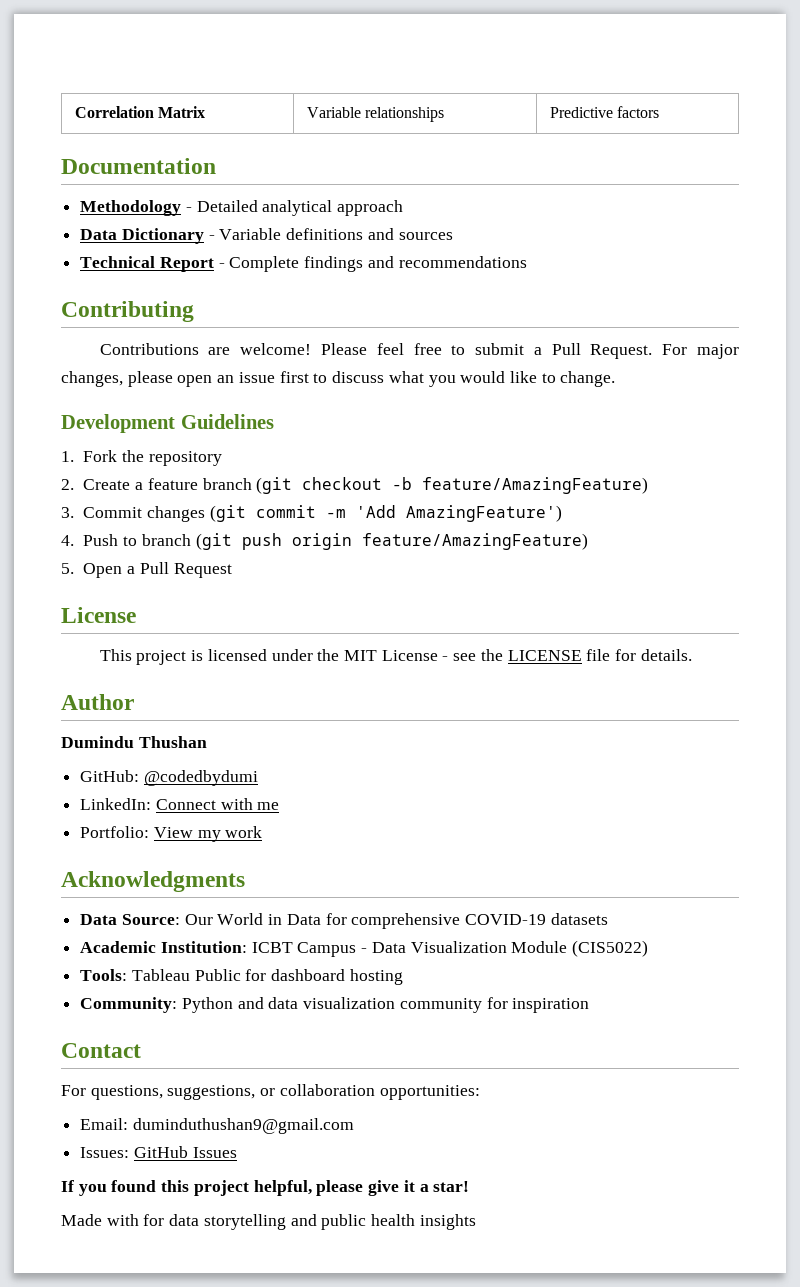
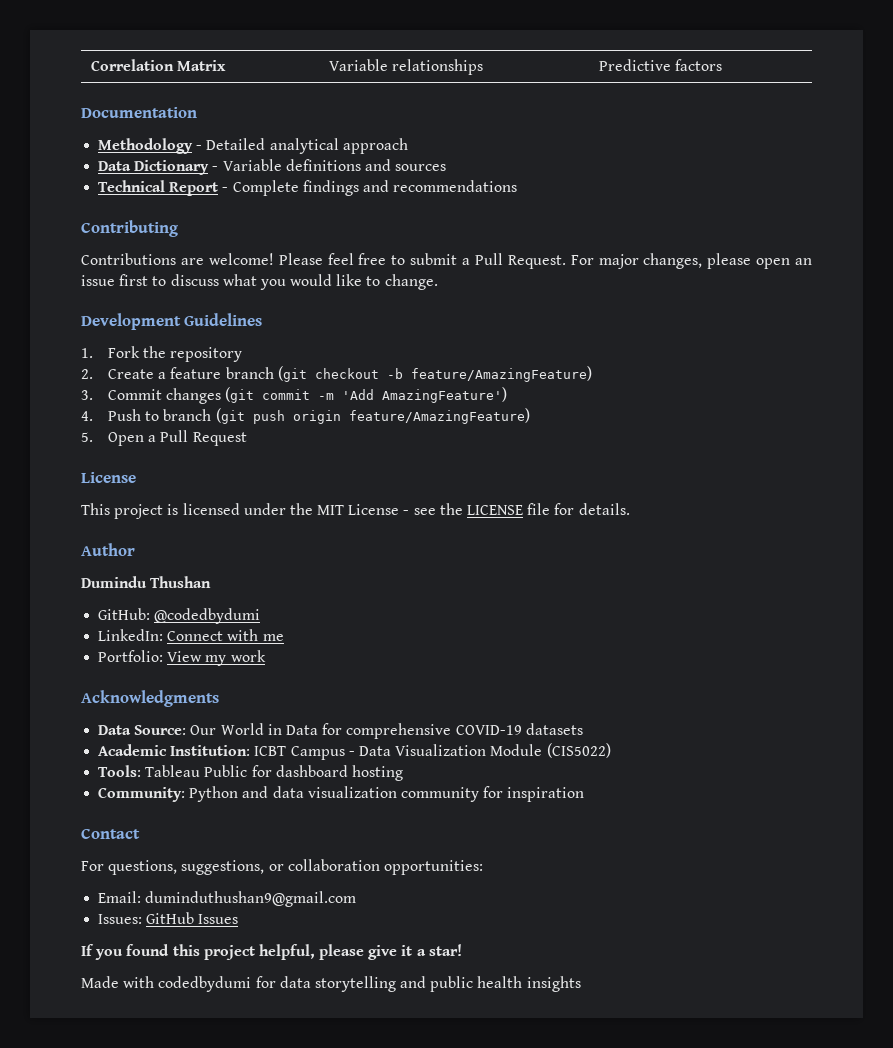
(139, 1220) none -> [158,976,252,992] codedbydumi

